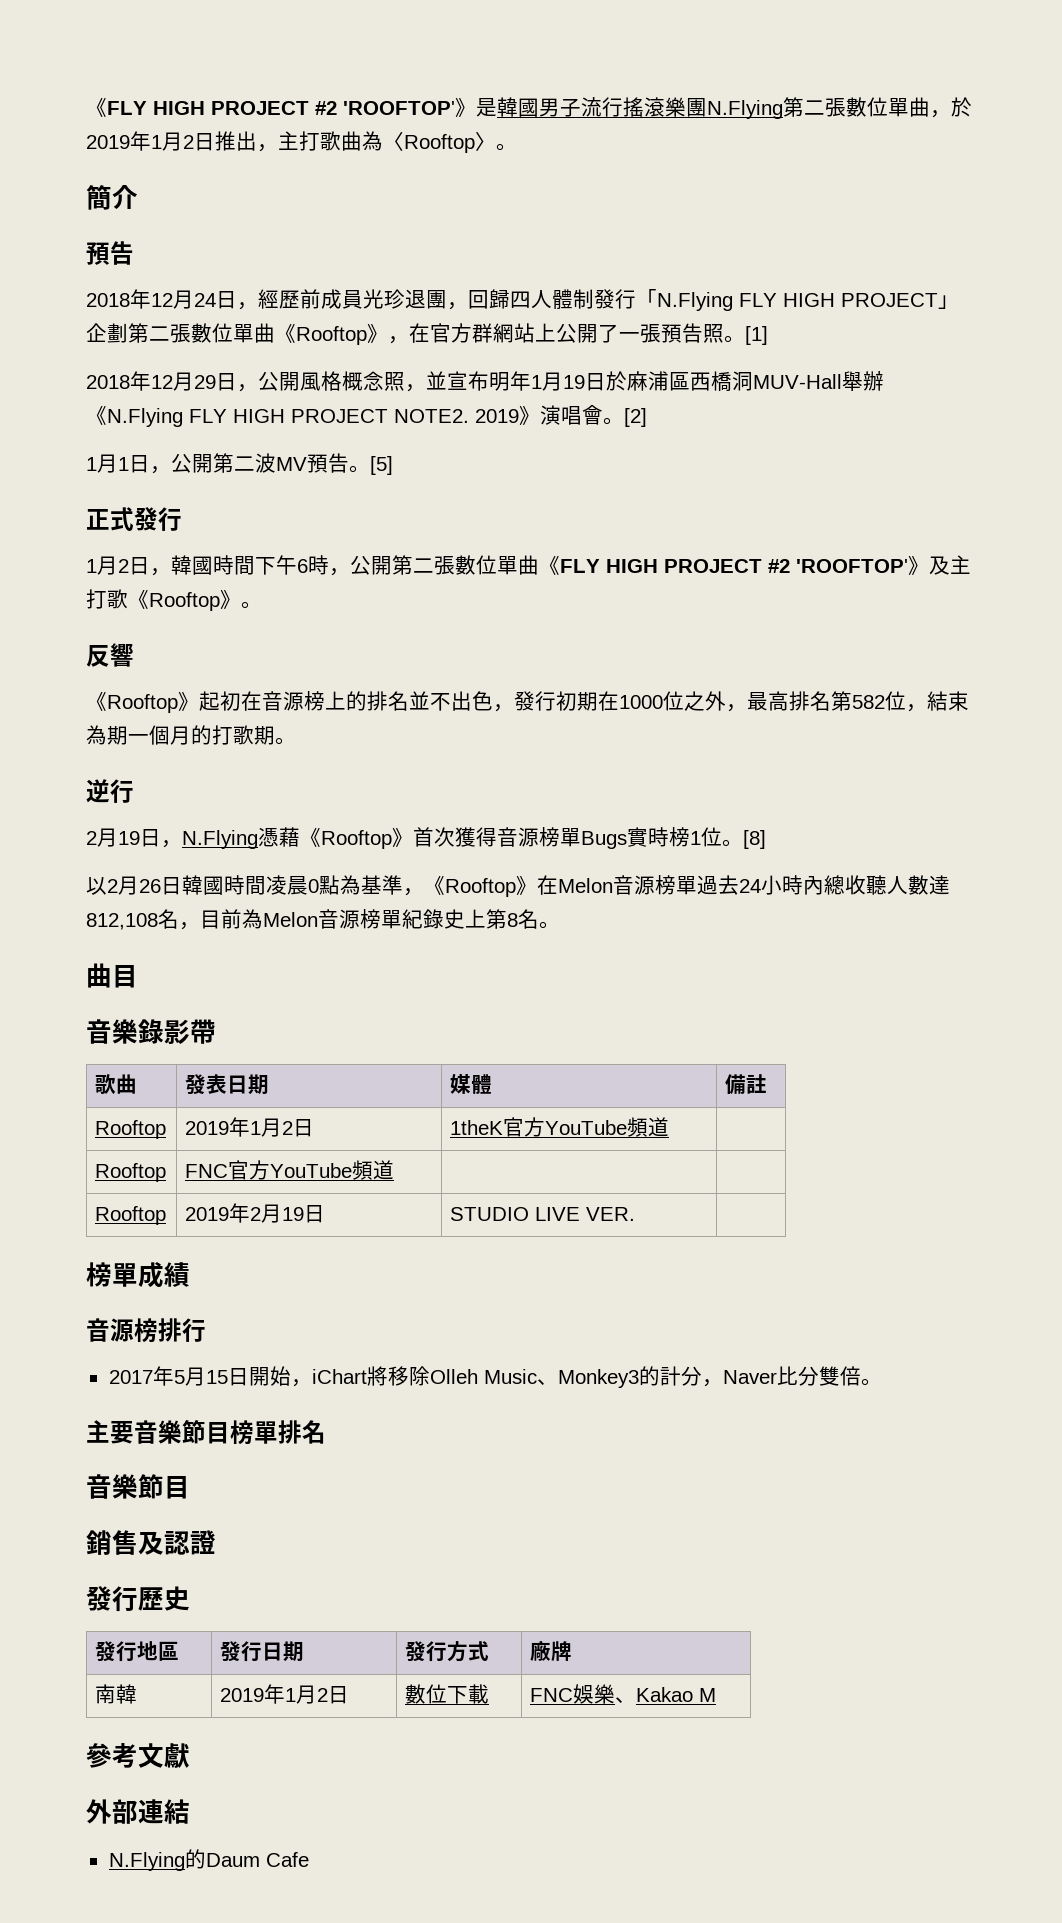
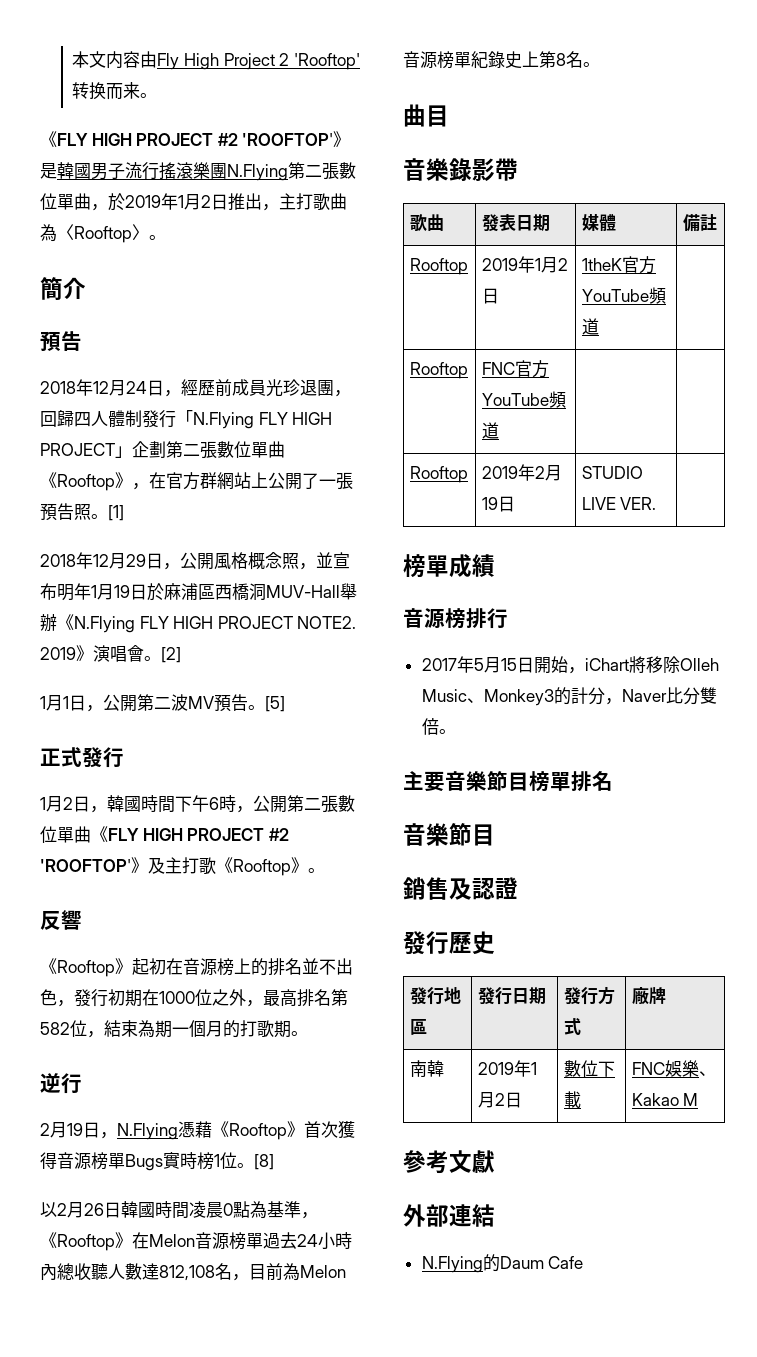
(86, 107) none -> [72,51,360,70] [72,82,158,100] 本文内容由Fly High Project 2 'Rooftop'转换而来。 //

